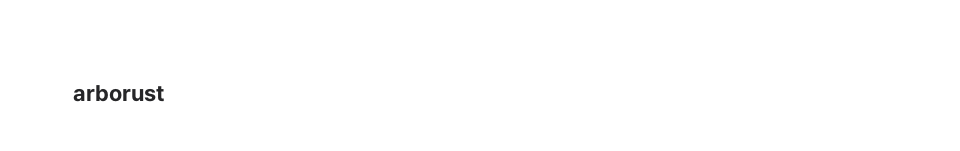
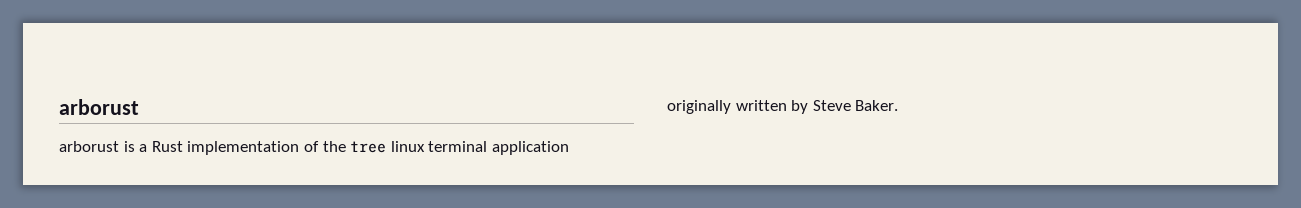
[73,85,164,102] arborust -> [59,99,139,115] [59,141,569,155] [667,100,899,114] arborust // arborust is a Rust implementation of the tree linux terminal application originally written by Steve Baker.

